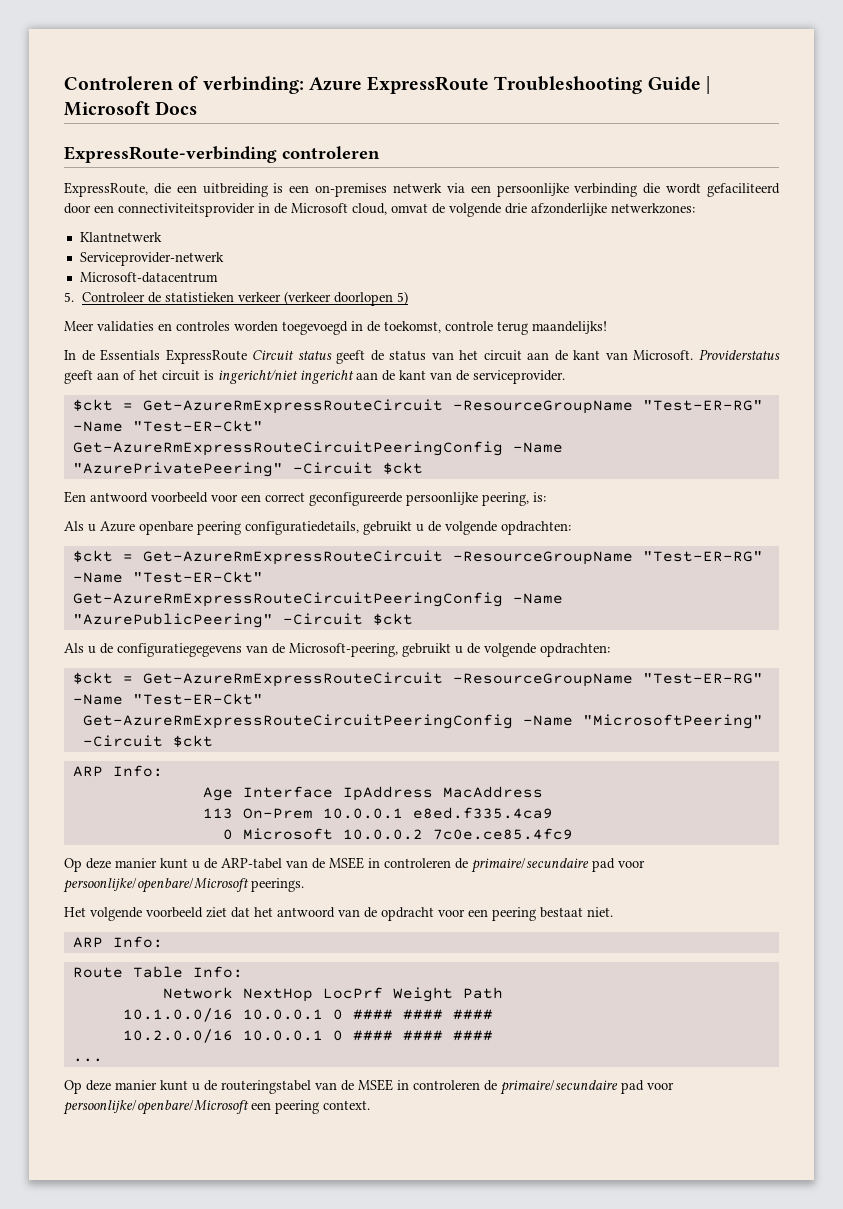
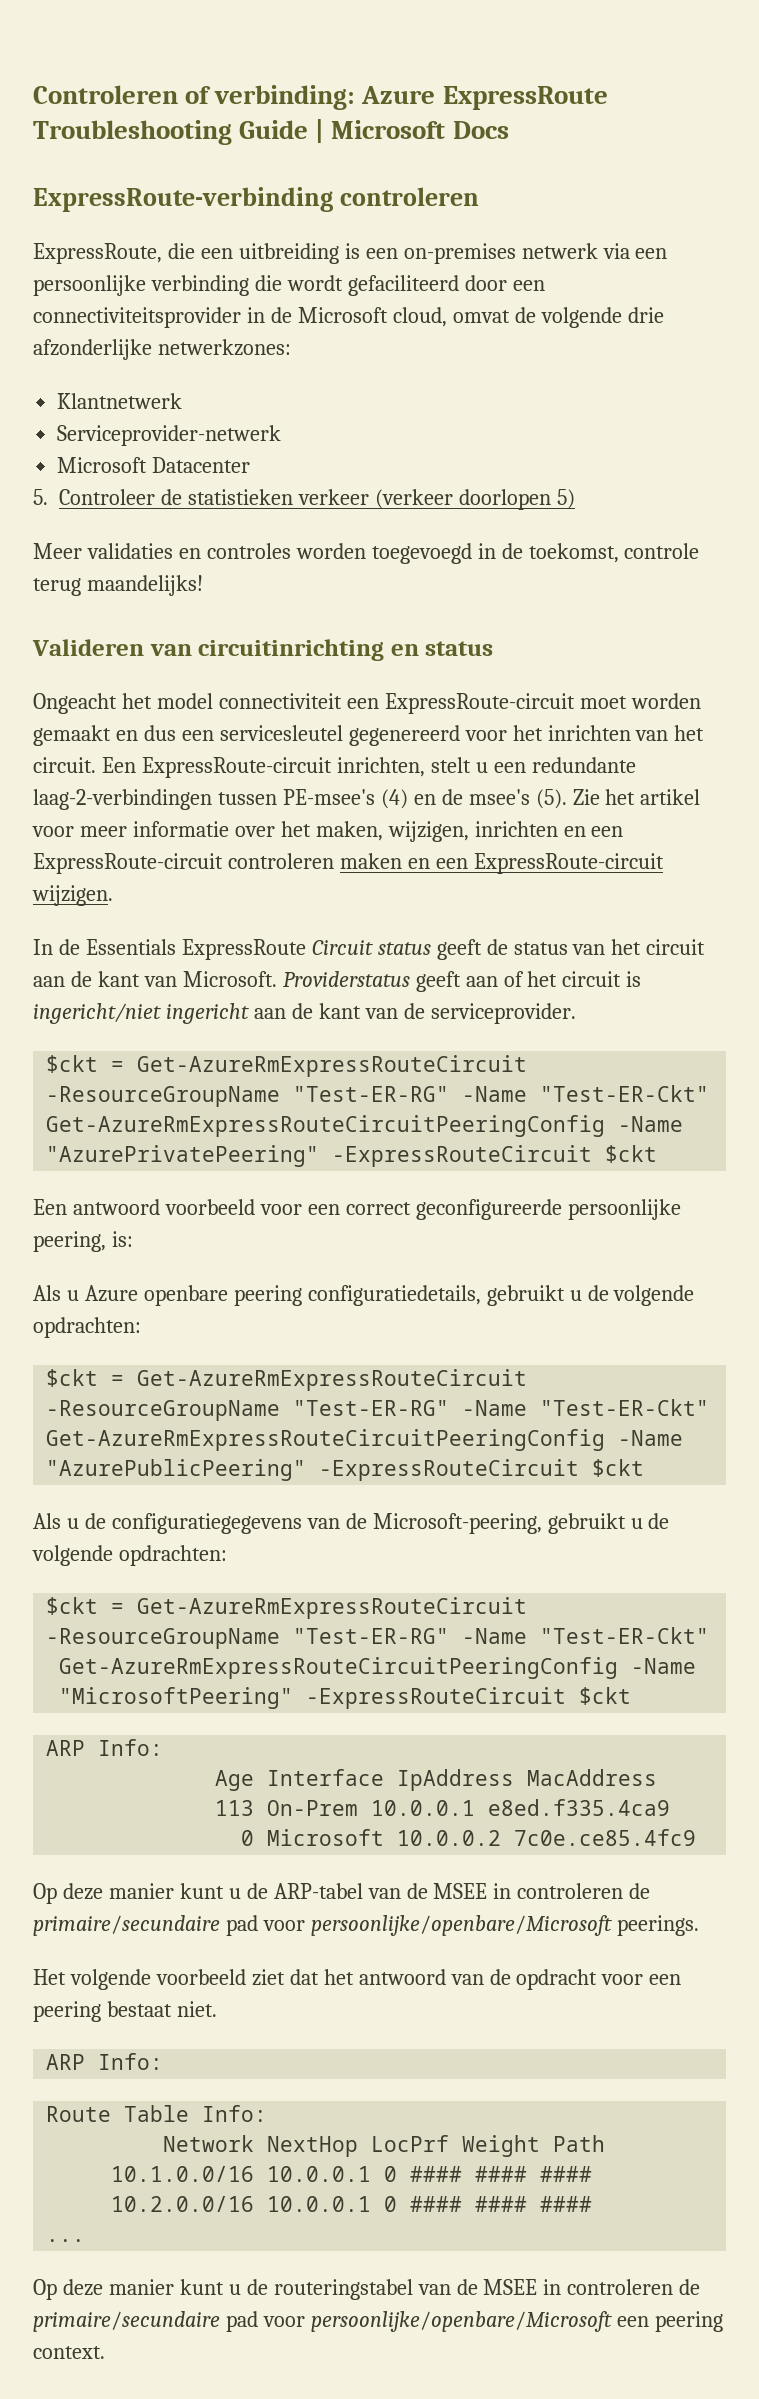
[79,272,218,283] Microsoft-datacentrum -> [57,457,251,473] Microsoft Datacenter
(607, 327) none -> [32,639,494,661] [33,693,701,714] [33,725,705,746] [33,757,636,778] [33,789,701,810] [32,821,624,842] [33,853,664,874] [32,885,113,906] // Valideren van circuitinrichting en status // Ongeacht het model connectiviteit een ExpressRoute-circuit moet worden gemaakt en dus een servicesleutel gegenereerd voor het inrichten van het circuit. Een ExpressRoute-circuit inrichten, stelt u een redundante laag-2-verbindingen tussen PE-msee's (4) en de msee's (5). Zie het artikel voor meer informatie over het maken, wijzigen, inrichten en een ExpressRoute-circuit controleren maken en een ExpressRoute-circuit wijzigen.
[292,462,373,474] -Circuit -> [332,1145,593,1167] -ExpressRouteCircuit
[282,613,363,625] -Circuit -> [319,1459,580,1481] -ExpressRouteCircuit
[82,735,163,747] -Circuit -> [306,1687,567,1709] -ExpressRouteCircuit

